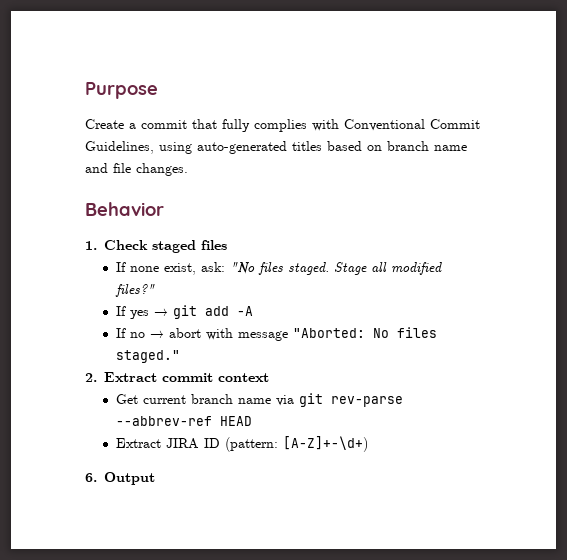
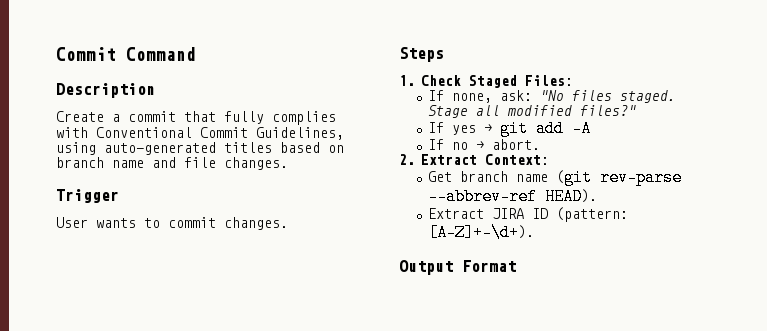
[85,82,158,99] Purpose -> [56,47,196,61] [56,83,155,98] Commit Command // Description
[85,202,164,216] Behavior -> [56,189,119,203] [56,217,288,230] [399,47,444,62] Trigger // User wants to commit changes. // Steps
[152,240,227,253] [115,262,196,275] staged files // If none exist, -> [468,75,573,88] [427,90,492,103] Staged Files: // If none,
[168,327,437,341] [115,350,180,363] abort with message "Aborted: No files staged." -> [491,139,540,150] abort.
[162,373,269,382] commit context -> [484,154,549,165] Context:
[142,393,323,407] current branch name via git -> [459,169,592,186] branch name (git
[219,416,252,426] HEAD -> [544,188,597,205] HEAD).
[282,436,368,452] [85,472,155,485] [A-Z]+-\d+) // 6. Output -> [427,224,534,241] [399,260,516,275] [A-Z]+-\d+). // Output Format

